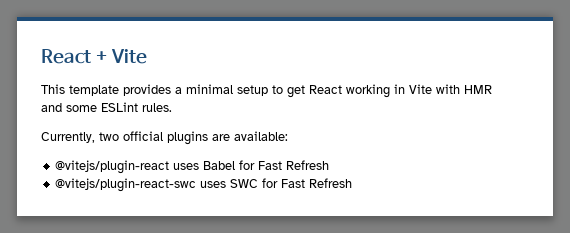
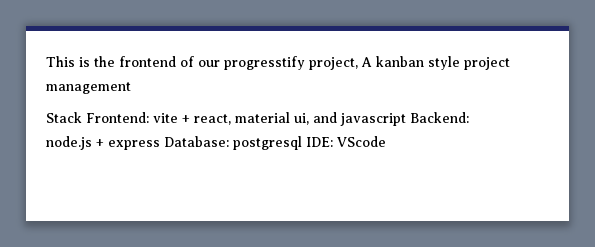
[41,49,148,64] [41,84,492,98] [41,102,172,112] [41,131,288,145] [55,160,330,174] [55,178,353,192] React + Vite // This template provides a minimal setup to get React working in Vite with HMR and some ESLint rules. // Currently, two official plugins are available: // @vitejs/plugin-react uses Babel for Fast Refresh // @vitejs/plugin-react-swc uses SWC for Fast Refresh -> [46,56,510,70] [46,82,131,94] [46,112,469,126] [46,136,386,150] This is the frontend of our progresstify project, A kanban style project management // Stack Frontend: vite + react, material ui, and javascript Backend: node.js + express Database: postgresql IDE: VScode

